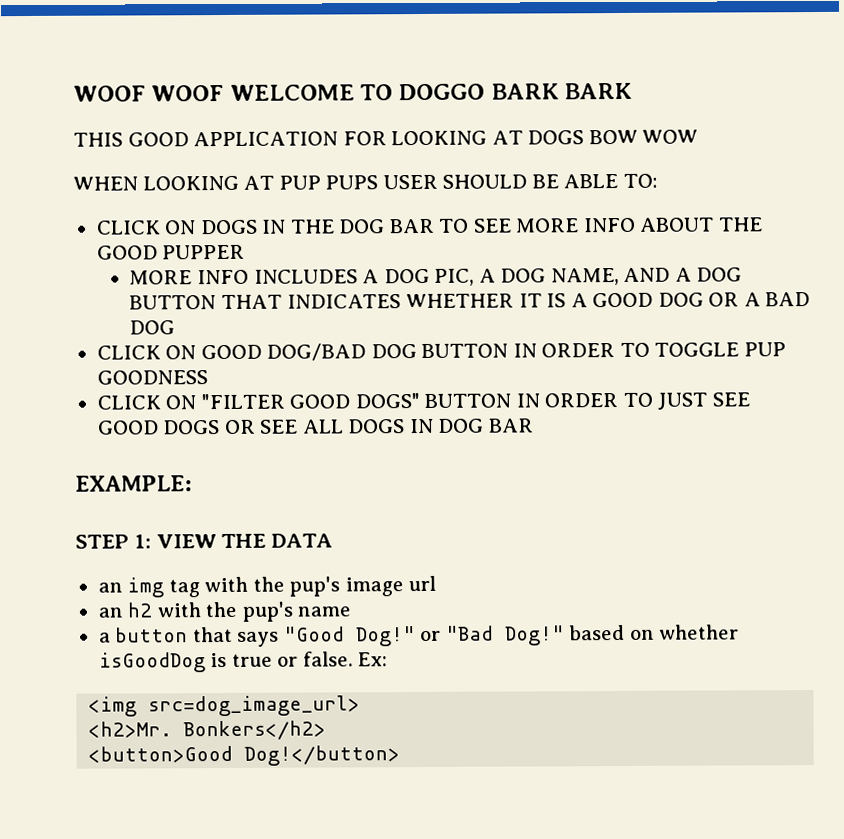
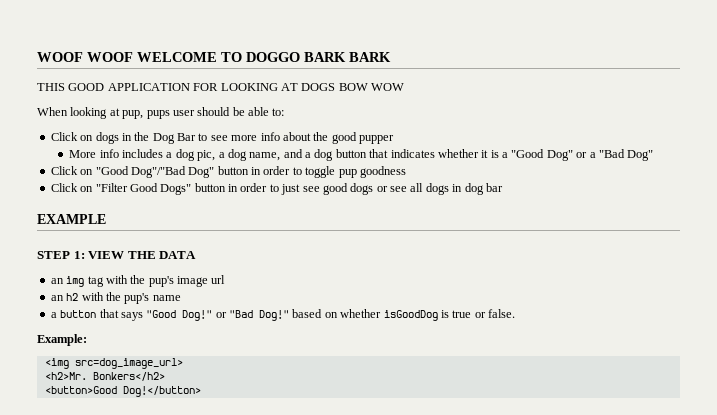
[73,173,658,191] [95,217,763,235] [96,244,246,260] [129,267,743,286] [129,292,811,310] [129,320,176,335] [96,342,786,361] [96,370,208,385] [96,392,750,410] [97,418,534,435] [75,475,192,492] WHEN LOOKING AT PUP PUPS USER SHOULD BE ABLE TO: // CLICK ON DOGS IN THE DOG BAR TO SEE MORE INFO ABOUT THE GOOD PUPPER // MORE INFO INCLUDES A DOG PIC, A DOG NAME, AND A DOG BUTTON THAT INDICATES WHETHER IT IS A GOOD DOG OR A BAD DOG // CLICK ON GOOD DOG/BAD DOG BUTTON IN ORDER TO TOGGLE PUP GOODNESS // CLICK ON "FILTER GOOD DOGS" BUTTON IN ORDER TO JUST SEE GOOD DOGS OR SEE ALL DOGS IN DOG BAR // EXAMPLE: -> [37,107,285,119] [50,132,394,144] [69,149,654,161] [50,166,406,178] [50,183,503,195] [37,214,106,224] When looking at pup, pups user should be able to: // Click on dogs in the Dog Bar to see more info about the good pupper // More info includes a dog pic, a dog name, and a dog button that indicates whether it is a "Good Dog" or a "Bad Dog" // Click on "Good Dog"/"Bad Dog" button in order to toggle pup goodness // Click on "Filter Good Dogs" button in order to just see good dogs or see all dogs in dog bar // EXAMPLE
[357,652,389,667] Ex: -> [37,334,87,346] // Example:

